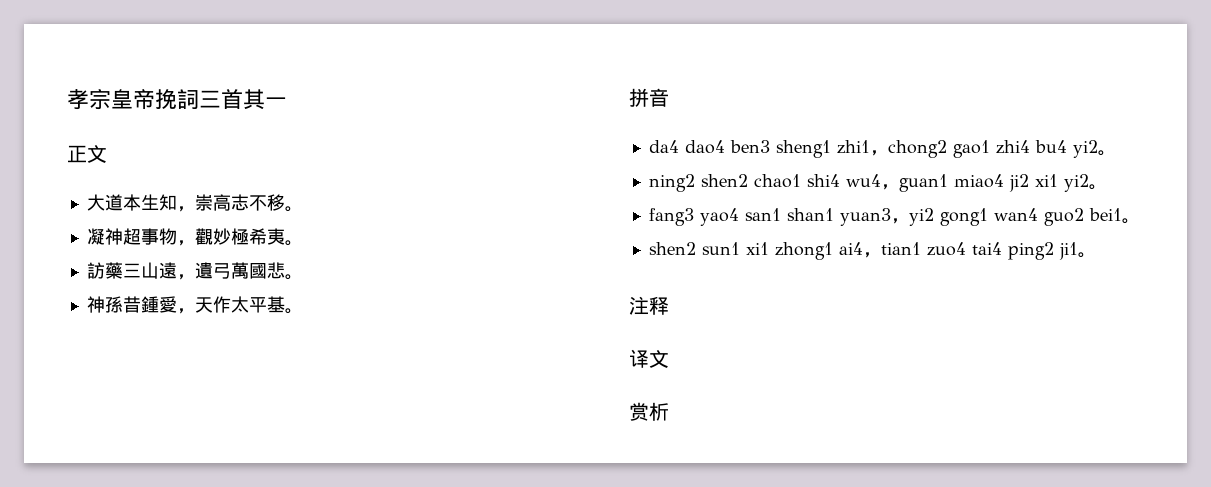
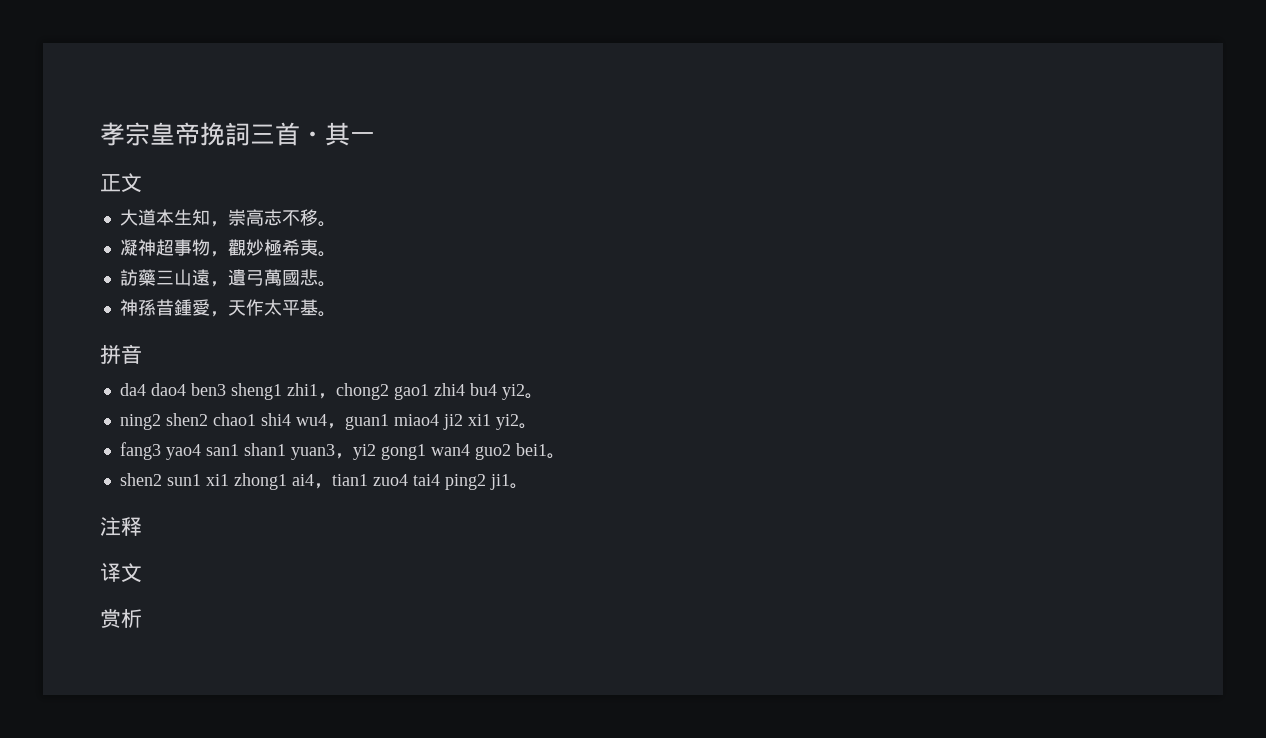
(243, 99) none -> [300,131,325,143] ・

